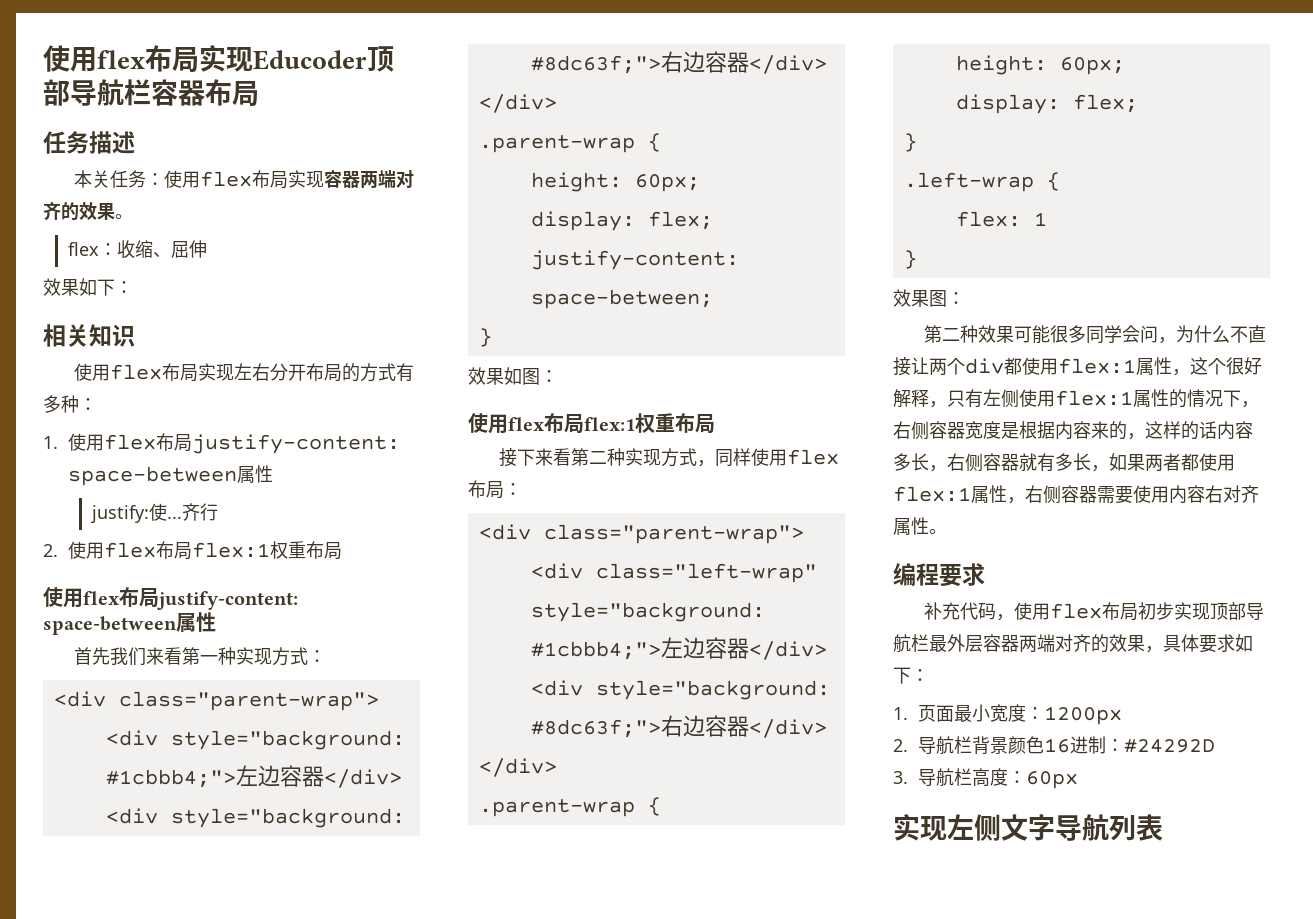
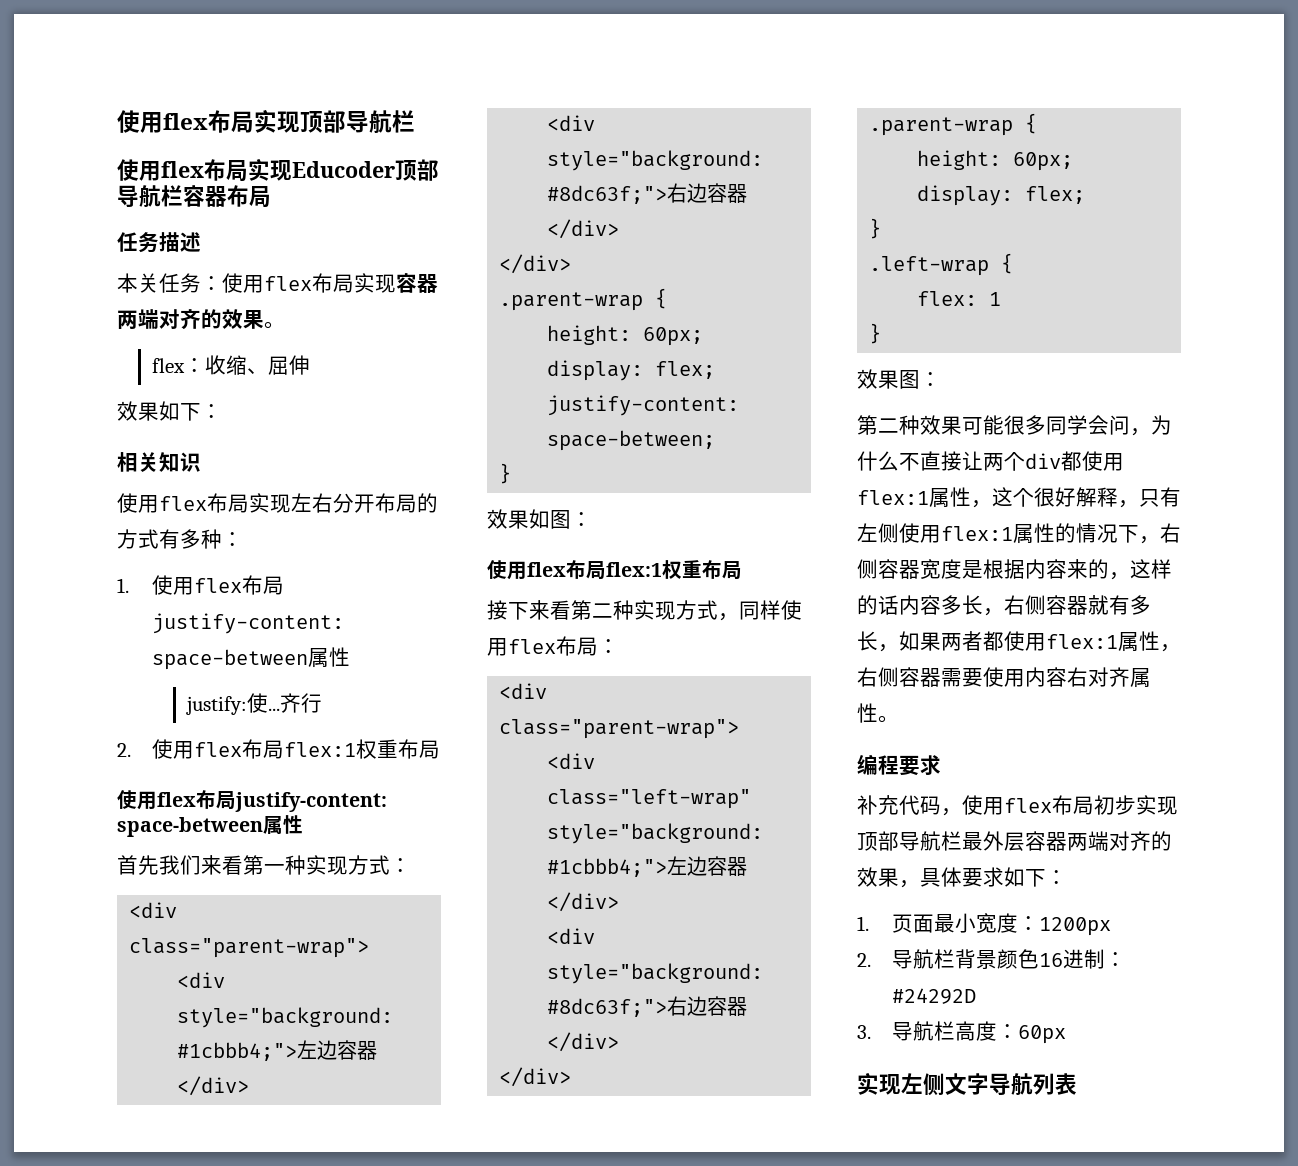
[43,45,253,72] 使用flex布局实现 -> [117,109,415,133] [117,158,292,182] 使用flex布局实现顶部导航栏 // 使用flex布局实现

